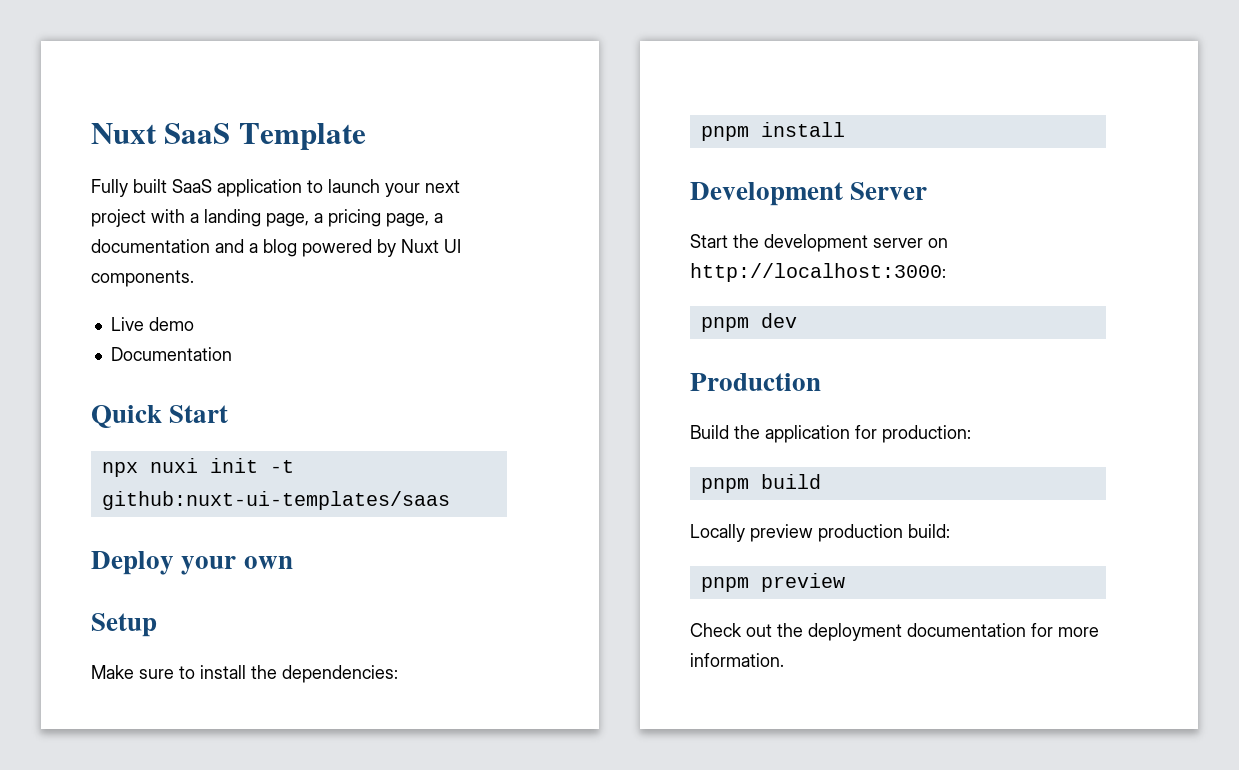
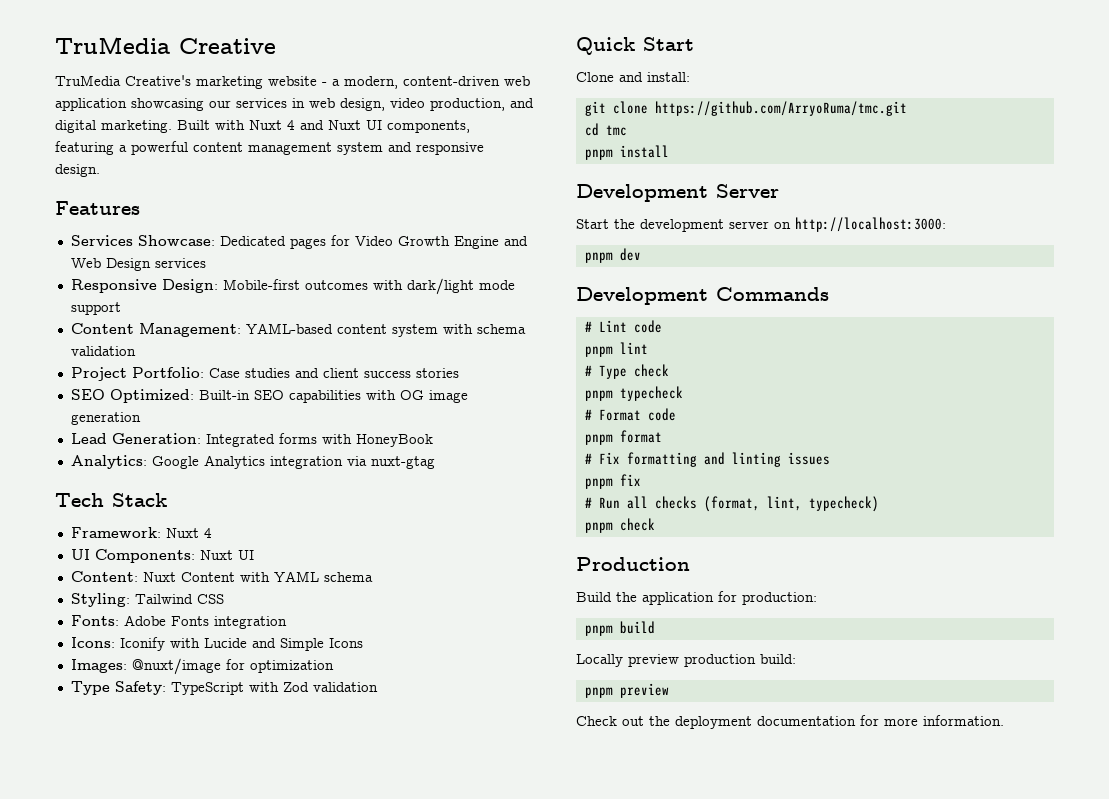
[91,123,366,150] [91,179,460,197] [91,209,443,227] [91,239,461,257] [91,270,194,287] [110,317,194,331] [110,347,232,361] [91,405,229,428] [101,458,294,477] [101,491,450,510] [91,551,293,575] [91,613,157,637] [91,665,398,683] Nuxt SaaS Template // Fully built SaaS application to launch your next project with a landing page, a pricing page, a documentation and a blog powered by Nuxt UI components. // Live demo // Documentation // Quick Start // npx nuxi init -t github:nuxt-ui-templates/saas // Deploy your own // Setup // Make sure to install the dependencies: -> [55,37,276,54] [55,75,530,89] [55,98,534,111] [55,120,470,133] [55,141,484,155] [55,164,100,177] [55,201,140,215] [70,235,528,249] [70,258,206,271] [70,278,515,295] [70,302,121,315] [70,323,526,337] [70,346,136,356] [70,367,459,381] [70,389,468,403] [70,412,141,425] [70,433,433,447] [70,455,435,469] [55,493,167,507] [70,527,212,538] [70,549,254,563] [70,571,373,582] [70,593,224,607] [70,615,287,629] [70,637,363,651] [70,658,334,675] [70,681,378,695] [576,37,694,55] [576,72,690,82] [584,101,907,116] [584,123,627,136] TruMedia Creative // TruMedia Creative's marketing website - a modern, content-driven web application showcasing our services in web design, video production, and digital marketing. Built with Nuxt 4 and Nuxt UI components, featuring a powerful content management system and responsive design. // Features // Services Showcase: Dedicated pages for Video Growth Engine and Web Design services // Responsive Design: Mobile-first outcomes with dark/light mode support // Content Management: YAML-based content system with schema validation // Project Portfolio: Case studies and client success stories // SEO Optimized: Built-in SEO capabilities with OG image generation // Lead Generation: Integrated forms with HoneyBook // Analytics: Google Analytics integration via nuxt-gtag // Tech Stack // Framework: Nuxt 4 // UI Components: Nuxt UI // Content: Nuxt Content with YAML schema // Styling: Tailwind CSS // Fonts: Adobe Fonts integration // Icons: Iconify with Lucide and Simple Icons // Images: @nuxt/image for optimization // Type Safety: TypeScript with Zod validation // Quick Start // Clone and install: // git clone https://github.com/ArryoRuma/tmc.git // cd tmc
(797, 320) none -> [576,287,829,305] [584,320,662,333] [584,342,648,357] [584,364,669,379] [584,386,683,401] [584,408,676,421] [584,430,662,445] [584,452,830,467] [584,474,641,489] [584,496,879,512] [584,518,655,533] // Development Commands // # Lint code // pnpm lint // # Type check // pnpm typecheck // # Format code // pnpm format // # Fix formatting and linting issues // pnpm fix // # Run all checks (format, lint, typecheck) // pnpm check

